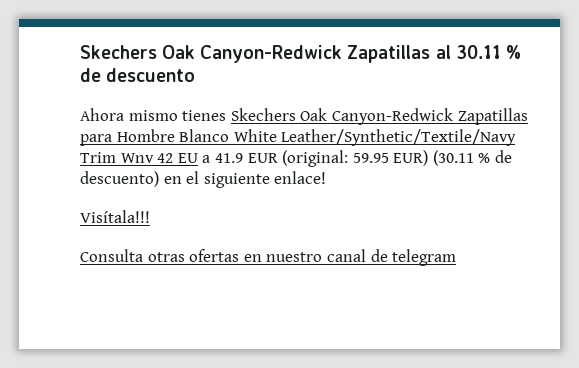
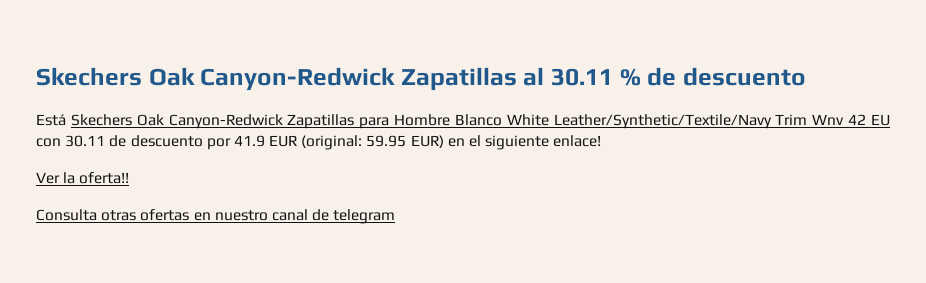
[80,108,227,121] Ahora mismo tienes -> [36,114,66,126] Está
[202,155,211,163] a -> [36,135,231,150] con 30.11 de descuento por
[432,150,513,166] [80,171,159,187] (30.11 % de descuento) -> (444, 141) none
[80,210,150,223] Visítala!!! -> [36,172,130,184] Ver la oferta!!

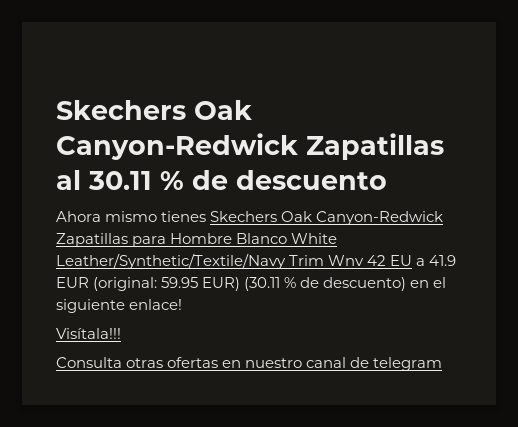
[36,114,66,126] Está -> [56,211,207,222] Ahora mismo tienes
[36,135,231,150] con 30.11 de descuento por -> [416,258,426,266] a
(444, 141) none -> [244,277,407,291] (30.11 % de descuento)
[36,172,130,184] Ver la oferta!! -> [56,328,121,339] Visítala!!!

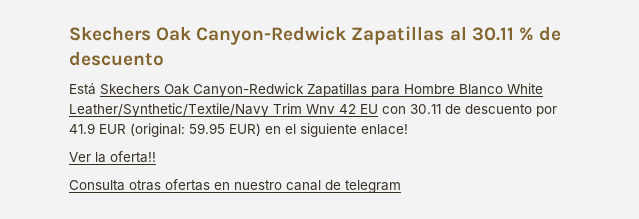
[56,211,207,222] Ahora mismo tienes -> [69,83,96,95] Está
[416,258,426,266] a -> [382,104,557,117] con 30.11 de descuento por
[244,277,407,291] (30.11 % de descuento) -> (261, 129) none
[56,328,121,339] Visítala!!! -> [69,151,156,163] Ver la oferta!!

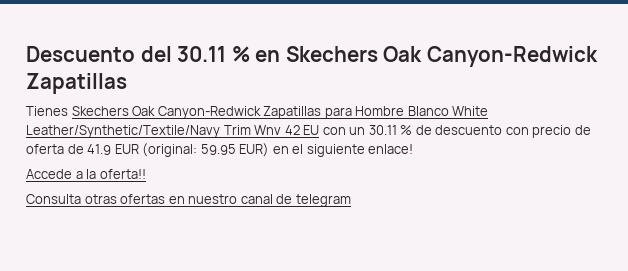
[69,26,561,45] [69,51,164,66] [69,83,96,95] Skechers Oak Canyon-Redwick Zapatillas al 30.11 % de descuento // Está -> [26,46,598,67] [26,73,127,94] [26,106,68,116] Descuento del 30.11 % en Skechers Oak Canyon-Redwick Zapatillas // Tienes
[410,104,557,117] 30.11 de descuento por -> [349,125,591,138] [26,144,84,154] un 30.11 % de descuento con precio de oferta de
[69,152,91,162] Ver -> [26,169,83,179] Accede a

